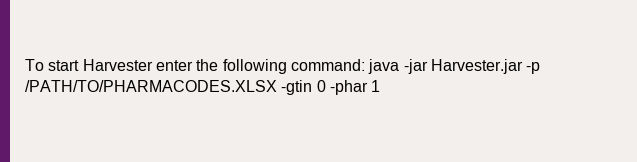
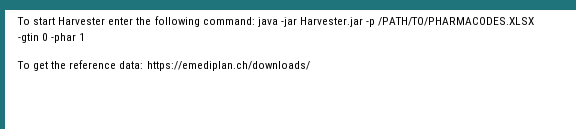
(381, 86) none -> [17,60,310,71] // To get the reference data: https://emediplan.ch/downloads/

